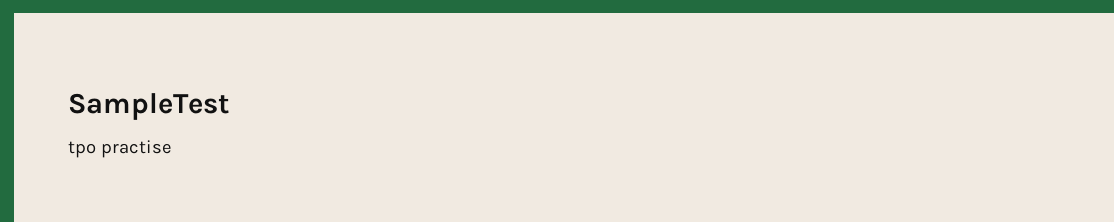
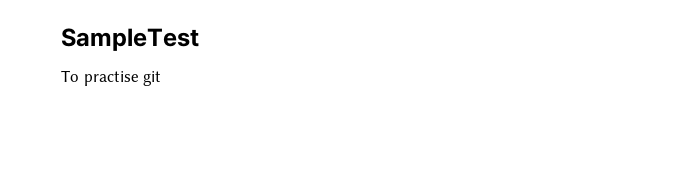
[68,140,172,158] tpo practise -> [61,70,162,86] To practise git

